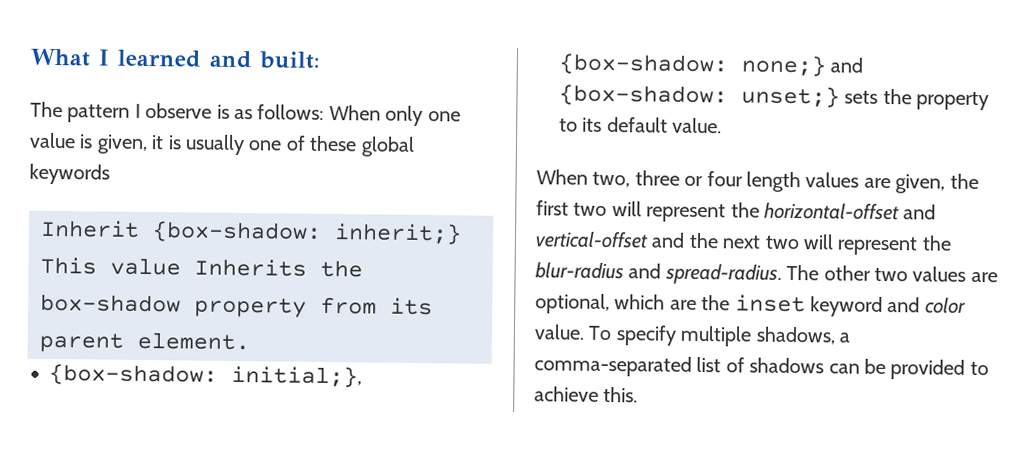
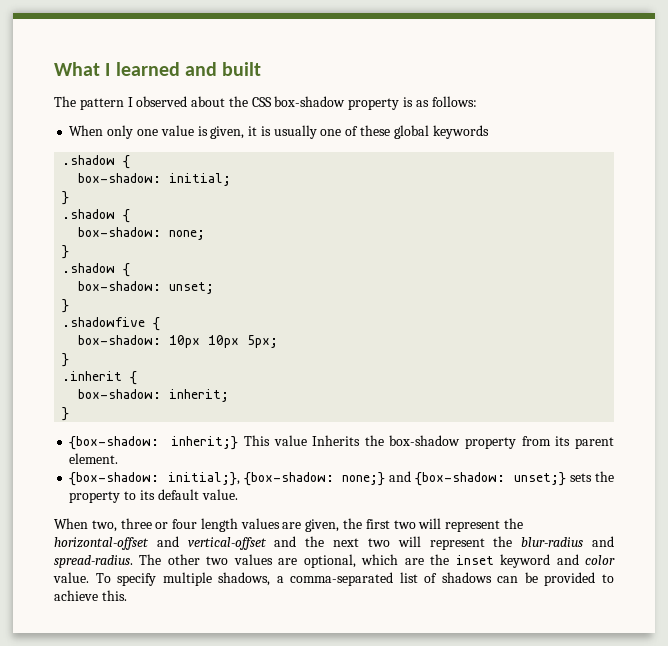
[259,51,320,69] built: -> [222,62,262,76] built
[145,102,213,119] observe -> [136,96,400,110] observed about the CSS box-shadow property
(325, 112) none -> (477, 101) //
[40,219,140,238] Inherit -> [62,155,131,169] [78,173,232,186] [62,191,70,205] [62,209,131,223] [78,227,206,240] [62,245,70,259] [62,263,131,277] [78,281,215,294] [62,299,70,313] [62,317,161,331] [78,335,279,348] [62,353,70,367] [62,371,138,385] [78,389,230,402] [62,407,70,421] .shadow { // box-shadow: initial; // } // .shadow { // box-shadow: none; // } // .shadow { // box-shadow: unset; // } // .shadowfive { // box-shadow: 10px 10px 5px; // } // .inherit { // box-shadow: inherit; // } //

